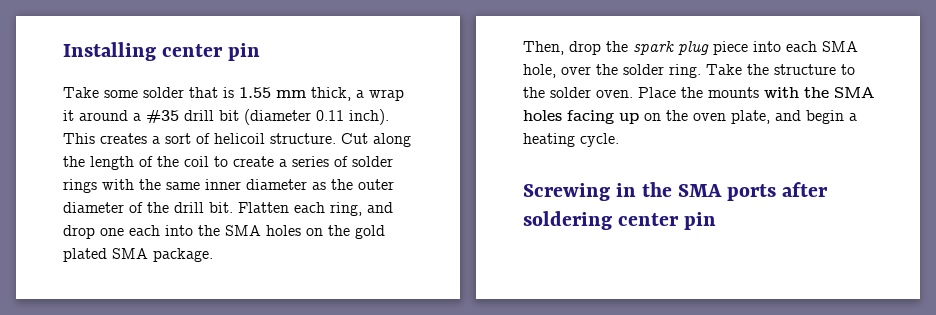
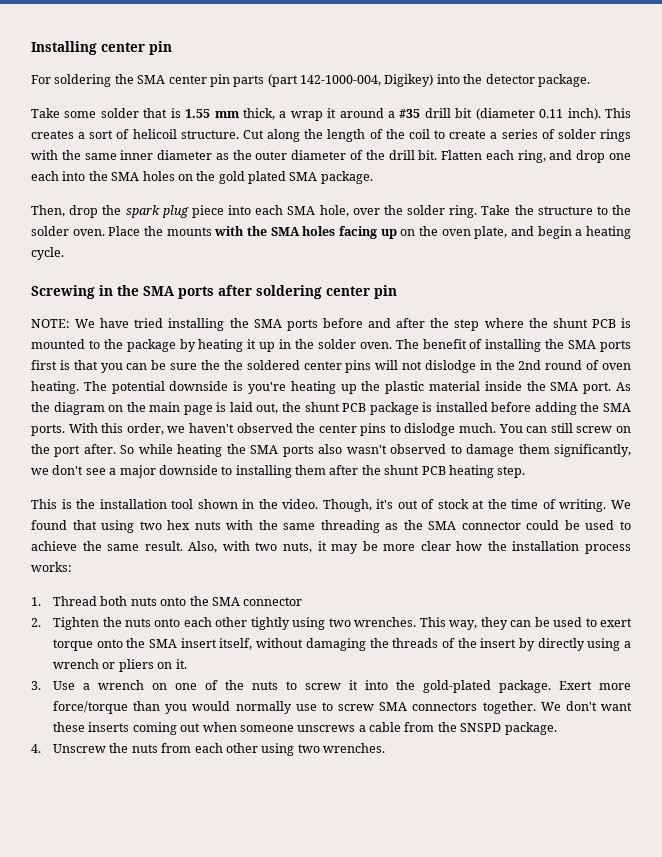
(261, 52) none -> [31,74,590,87] // For soldering the SMA center pin parts (part 142-1000-004, Digikey) into the detector package.
(717, 221) none -> [31,318,632,331] [31,339,632,352] [31,360,632,373] [31,381,631,394] [31,402,631,415] [31,423,631,436] [31,444,631,457] [31,465,526,478] [31,499,631,512] [31,520,631,533] [31,541,631,554] [31,562,72,572] [31,596,303,606] [31,617,632,630] [53,638,631,651] [53,659,187,672] [31,680,631,693] [53,701,632,714] [53,722,557,735] [31,743,386,756] // NOTE: We have tried installing the SMA ports before and after the step where the shunt PCB is mounted to the package by heating it up in the solder oven. The benefit of installing the SMA ports first is that you can be sure the the soldered center pins will not dislodge in the 2nd round of oven heating. The potential downside is you're heating up the plastic material inside the SMA port. As the diagram on the main page is laid out, the shunt PCB package is installed before adding the SMA ports. With this order, we haven't observed the center pins to dislodge much. You can still screw on the port after. So while heating the SMA ports also wasn't observed to damage them significantly, we don't see a major downside to installing them after the shunt PCB heating step. // This is the installation tool shown in the video. Though, it's out of stock at the time of writing. We found that using two hex nuts with the same threading as the SMA connector could be used to achieve the same result. Also, with two nuts, it may be more clear how the installation process works: // 1. Thread both nuts onto the SMA connector // 2. Tighten the nuts onto each other tightly using two wrenches. This way, they can be used to exert torque onto the SMA insert itself, without damaging the threads of the insert by directly using a wrench or pliers on it. // 3. Use a wrench on one of the nuts to screw it into the gold-plated package. Exert more force/torque than you would normally use to screw SMA connectors together. We don't want these inserts coming out when someone unscrews a cable from the SNSPD package. // 4. Unscrew the nuts from each other using two wrenches.

